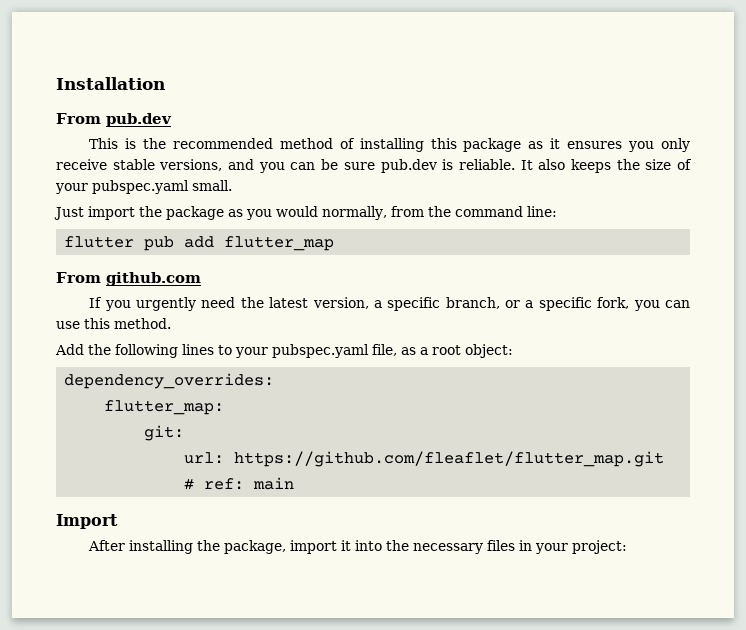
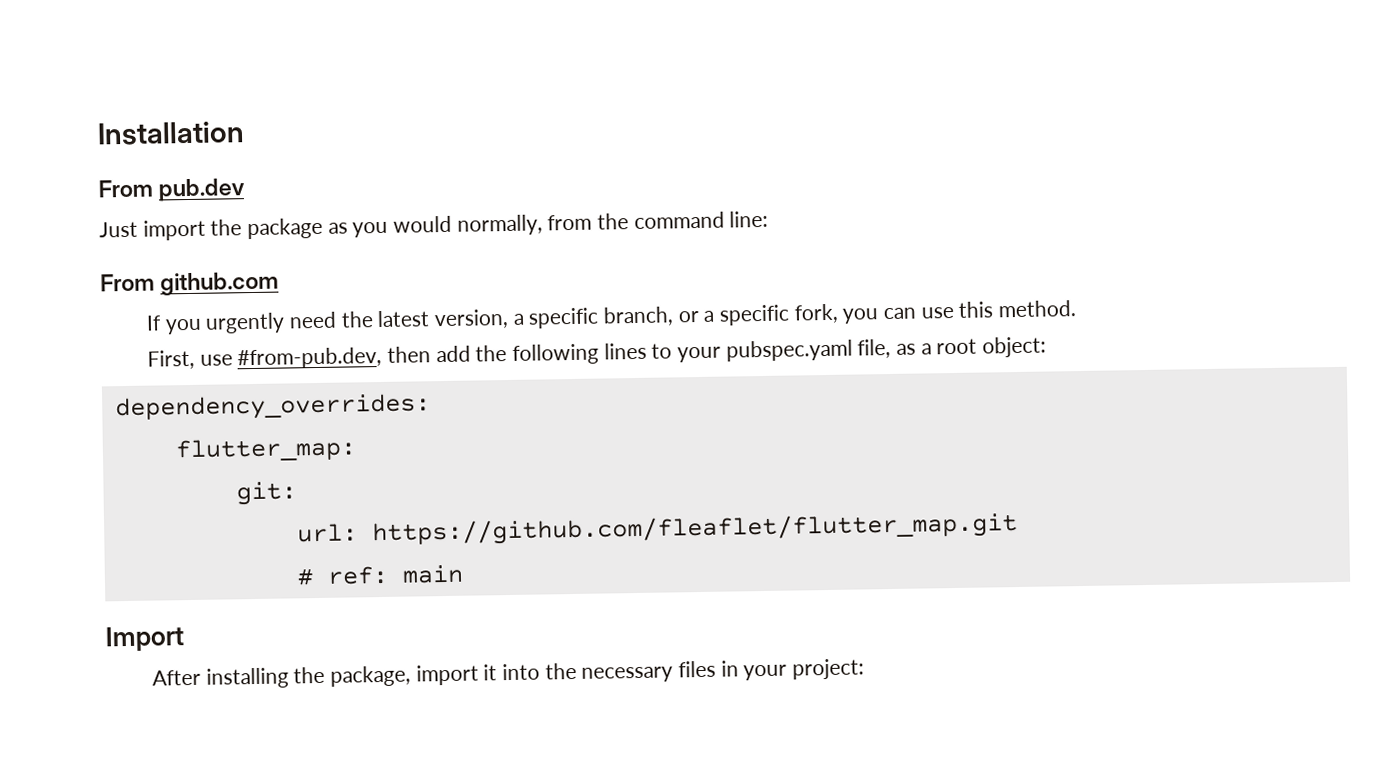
[89,138,690,152] [56,159,692,173] [55,180,232,194] // This is the recommended method of installing this package as it ensures you only receive stable versions, and you can be sure pub.dev is reliable. It also keeps the size of your pubspec.yaml small. -> (247, 190) none
[64,236,335,251] // flutter pub add flutter_map -> (769, 219) none
[55,344,84,355] Add -> [146,345,471,370] First, use #from-pub.dev, then add

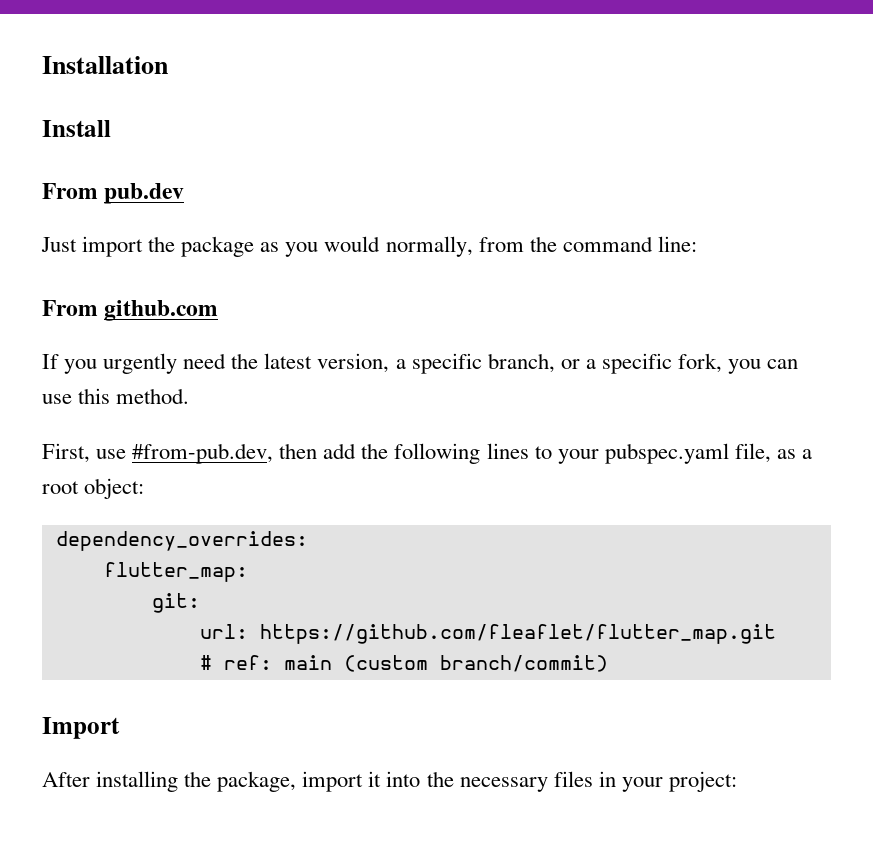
(245, 133) none -> [42,120,111,137] // Install
(464, 574) none -> [343,655,608,672] (custom branch/commit)

